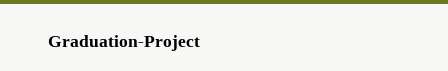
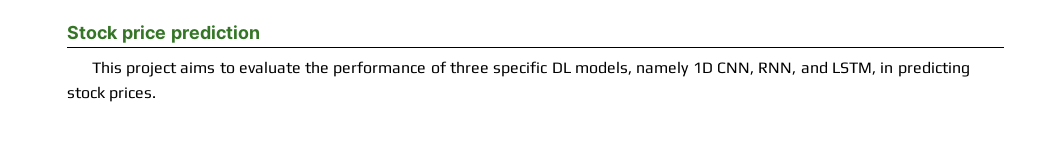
[48,35,200,51] Graduation-Project -> [67,25,260,43] [91,61,970,77] [67,86,157,102] Stock price prediction // This project aims to evaluate the performance of three specific DL models, namely 1D CNN, RNN, and LSTM, in predicting stock prices.

